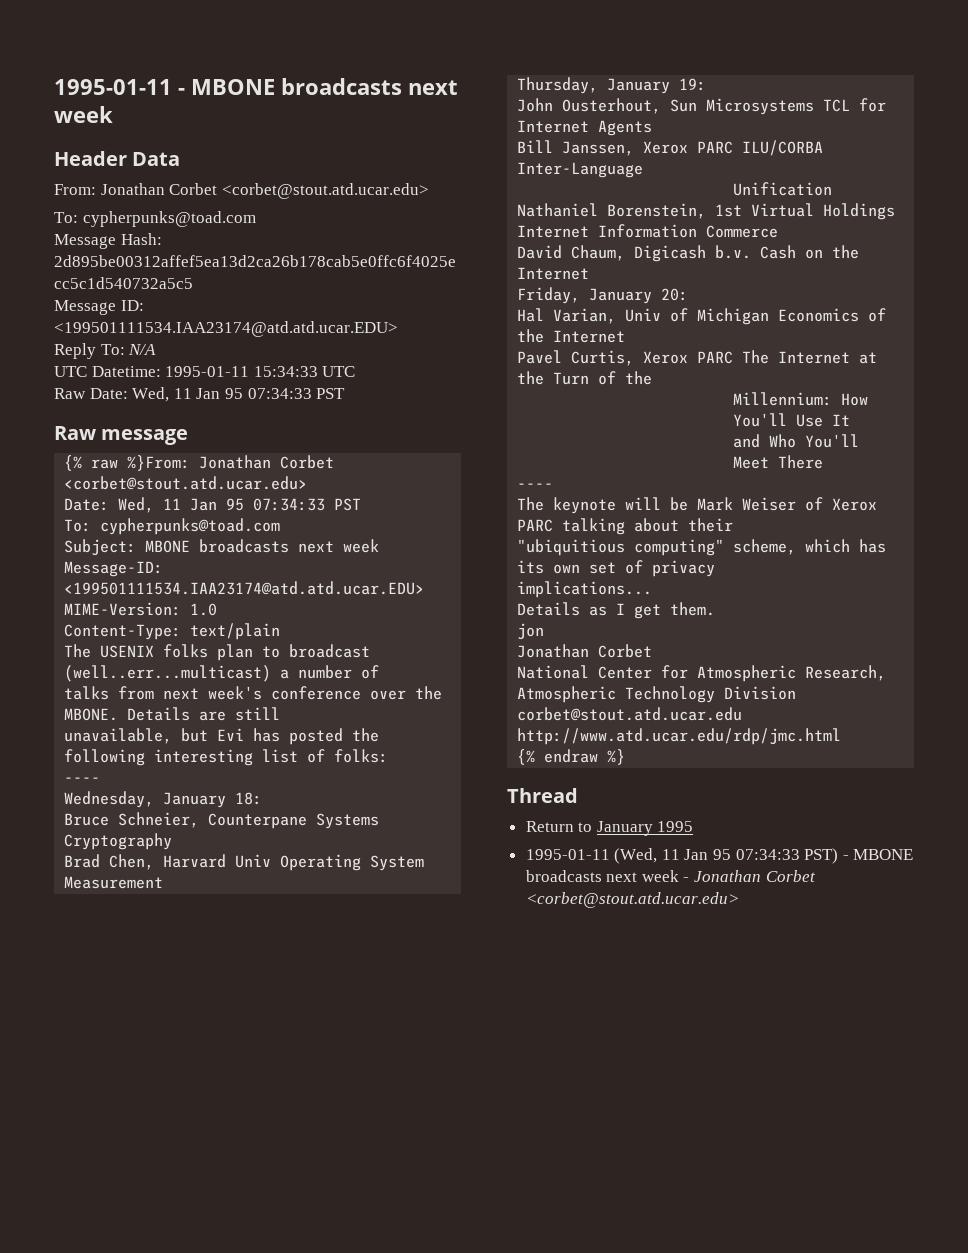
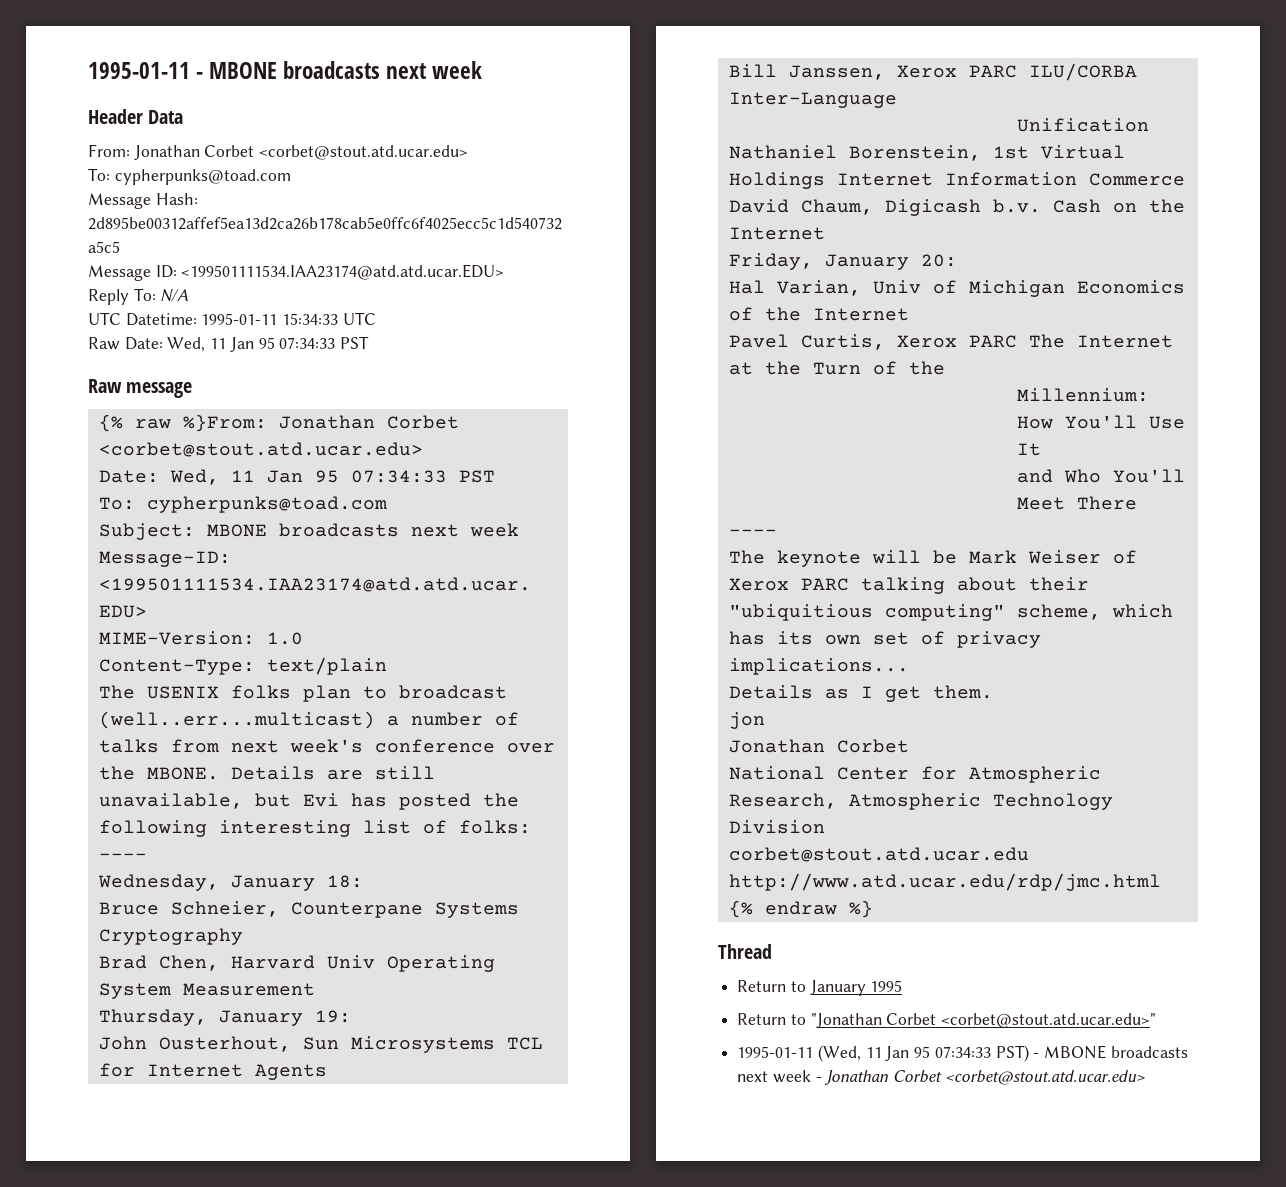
(694, 826) none -> [737,1013,1157,1028] // Return to "Jonathan Corbet <corbet@stout.atd.ucar.edu>"

